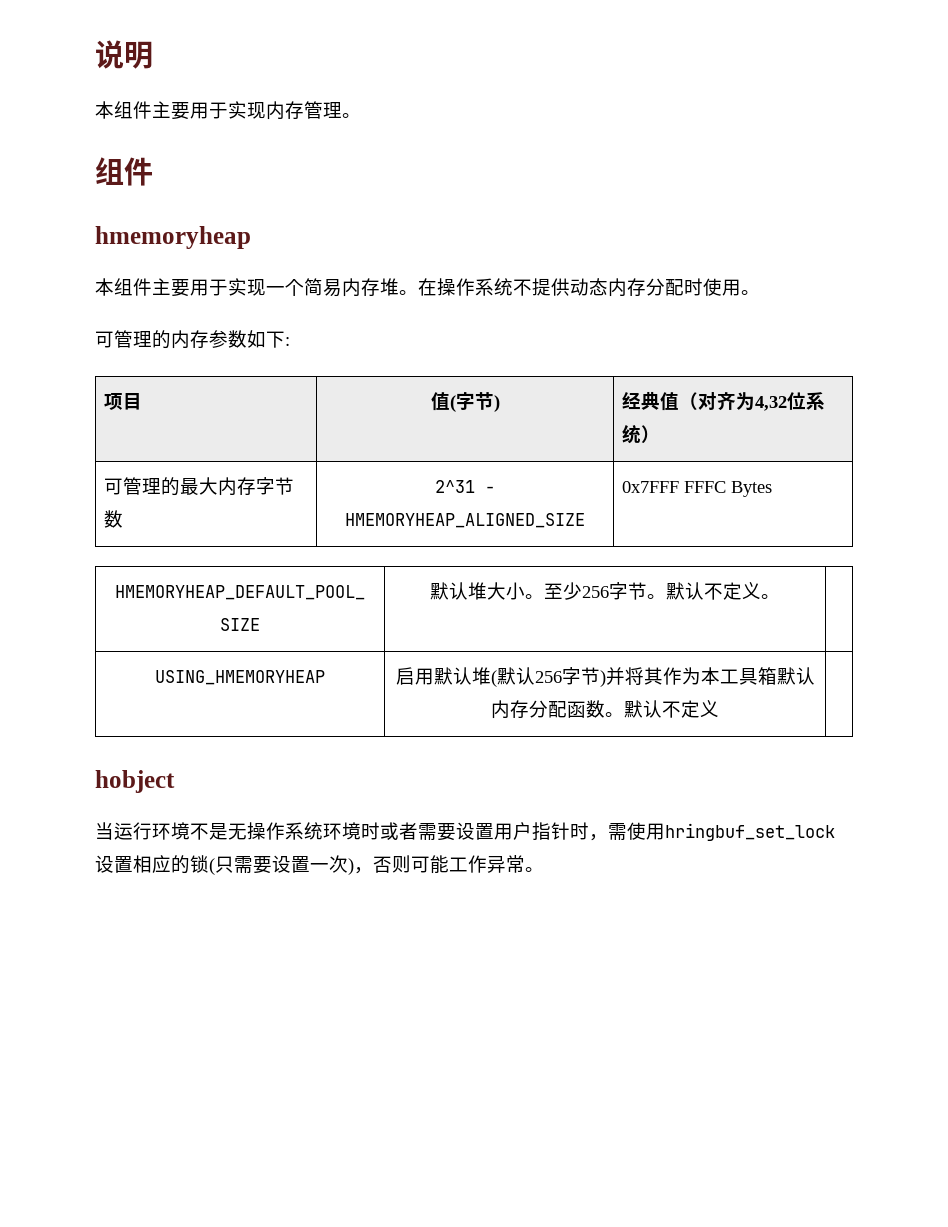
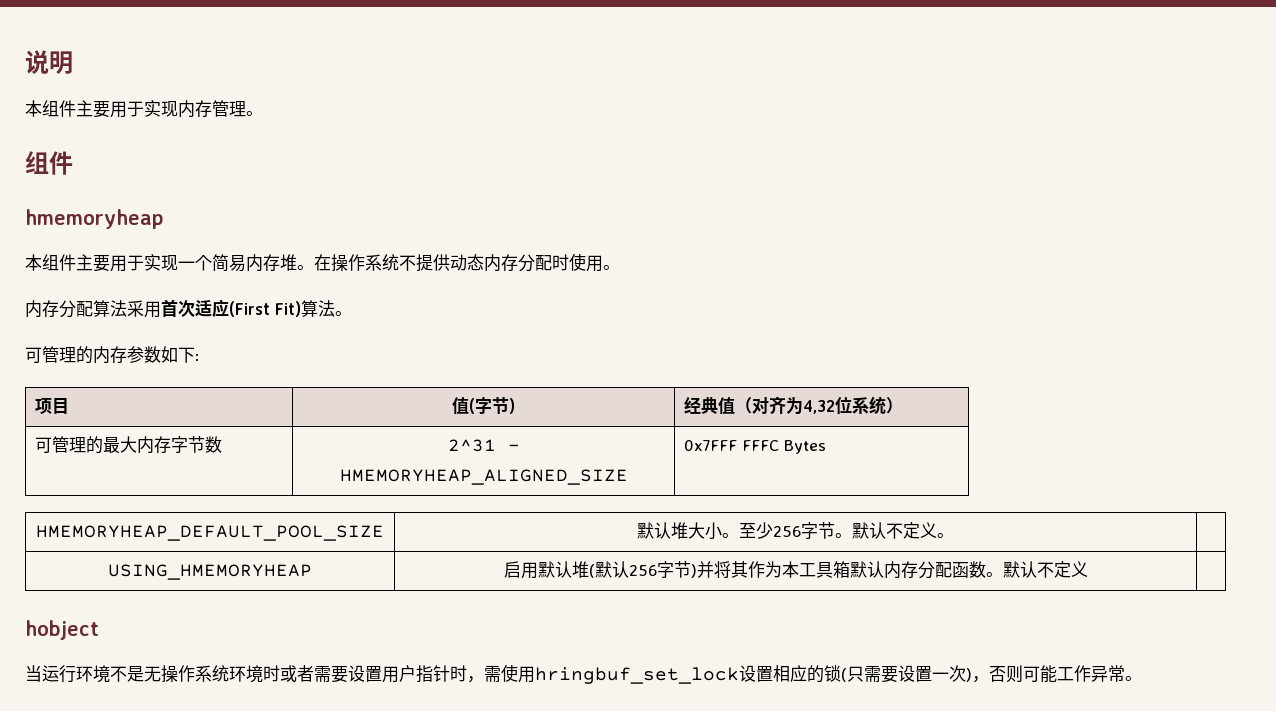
(760, 292) none -> [25,299,352,318] // 内存分配算法采用首次适应(First Fit)算法。

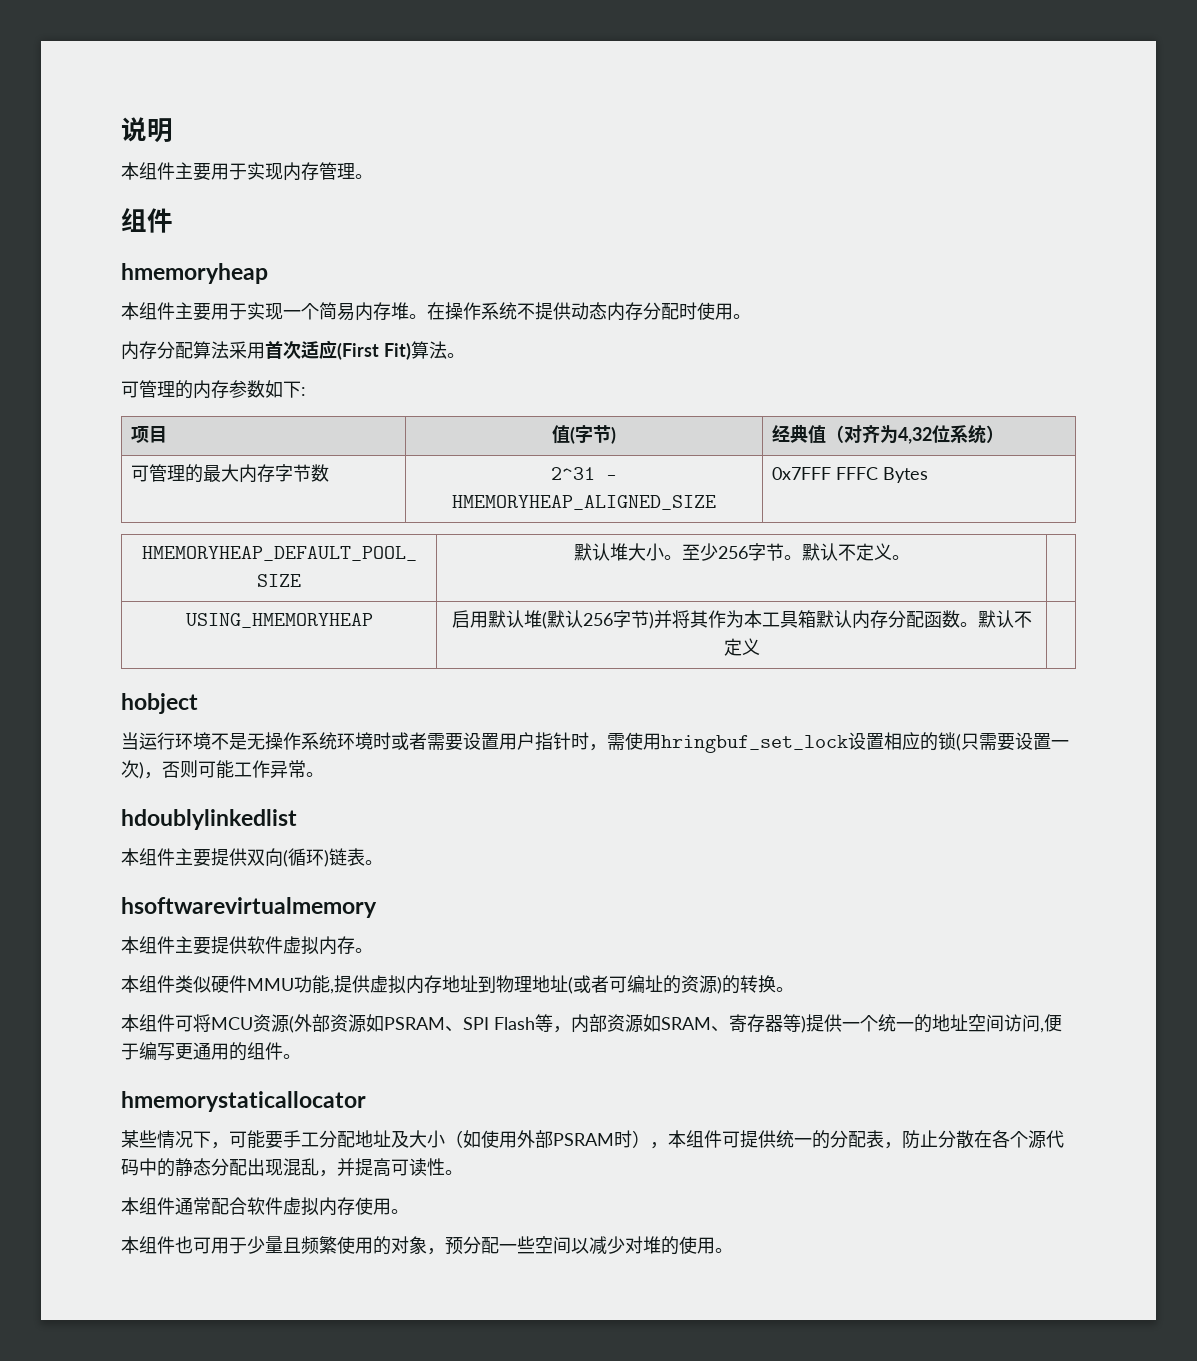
(1142, 678) none -> [121,809,297,830] [121,848,383,867] [121,897,377,918] [121,936,373,955] [121,975,794,994] [121,1014,1062,1033] [121,1042,301,1061] [121,1091,366,1112] [121,1130,1064,1149] [121,1158,463,1177] [121,1197,409,1216] [121,1236,733,1255] // hdoublylinkedlist // 本组件主要提供双向(循环)链表。 // hsoftwarevirtualmemory // 本组件主要提供软件虚拟内存。 // 本组件类似硬件MMU功能,提供虚拟内存地址到物理地址(或者可编址的资源)的转换。 // 本组件可将MCU资源(外部资源如PSRAM、SPI Flash等，内部资源如SRAM、寄存器等)提供一个统一的地址空间访问,便于编写更通用的组件。 // hmemorystaticallocator // 某些情况下，可能要手工分配地址及大小（如使用外部PSRAM时），本组件可提供统一的分配表，防止分散在各个源代码中的静态分配出现混乱，并提高可读性。 // 本组件通常配合软件虚拟内存使用。 // 本组件也可用于少量且频繁使用的对象，预分配一些空间以减少对堆的使用。

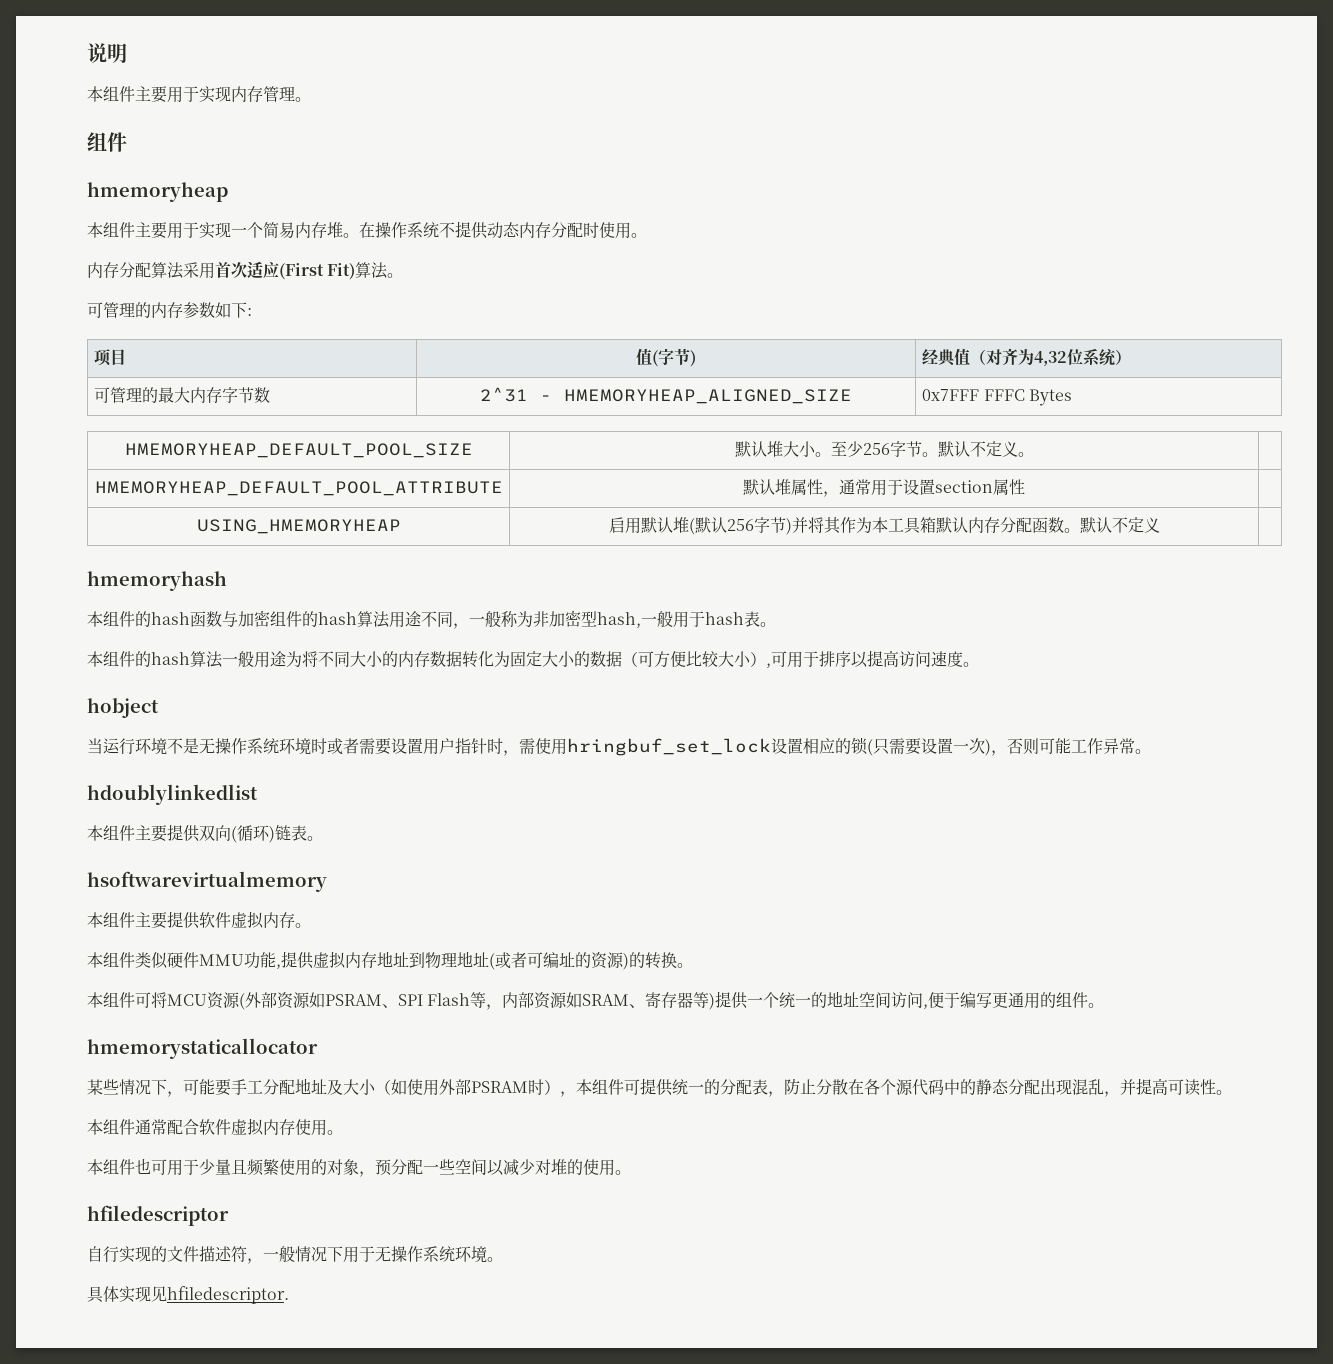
(910, 557) none -> [94,481,503,496] [743,479,1025,497] // HMEMORYHEAP_DEFAULT_POOL_ATTRIBUTE | 默认堆属性，通常用于设置section属性 |
(760, 646) none -> [87,571,227,591] [87,610,776,629] [87,650,979,668] // hmemoryhash // 本组件的hash函数与加密组件的hash算法用途不同，一般称为非加密型hash,一般用于hash表。 // 本组件的hash算法一般用途为将不同大小的内存数据转化为固定大小的数据（可方便比较大小）,可用于排序以提高访问速度。
(733, 1250) none -> [87,1205,229,1226] [87,1246,503,1264] [87,1286,289,1304] // hfiledescriptor // 自行实现的文件描述符，一般情况下用于无操作系统环境。 // 具体实现见hfiledescriptor.

